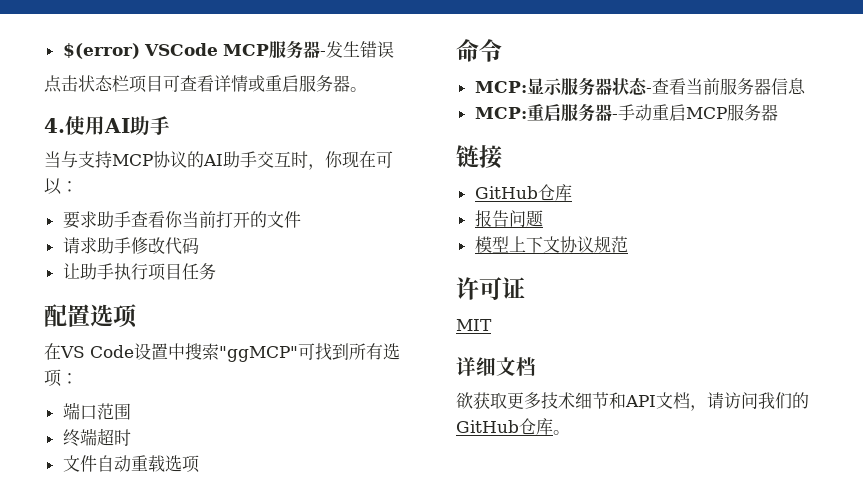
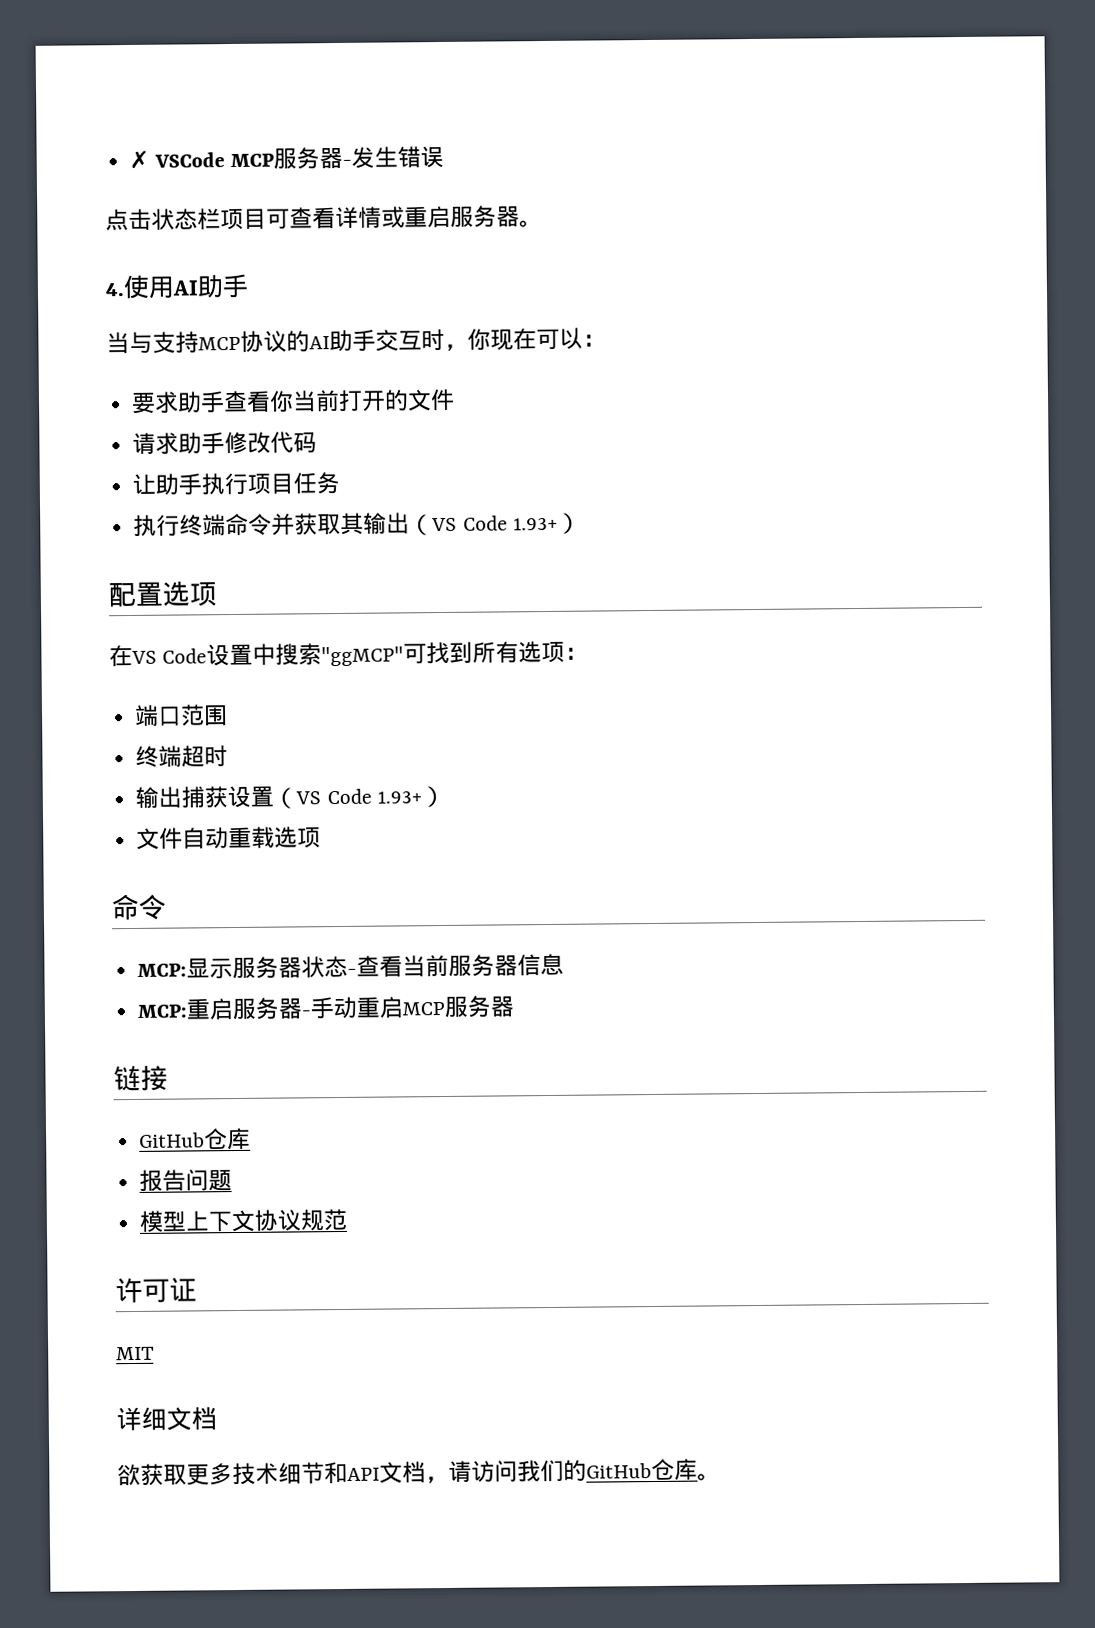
[62,43,140,59] $(error) -> [129,150,150,169] ✗
(216, 271) none -> [133,512,581,537] // 执行终端命令并获取其输出（VS Code 1.93+）
(131, 437) none -> [135,785,445,809] // 输出捕获设置（VS Code 1.93+）

